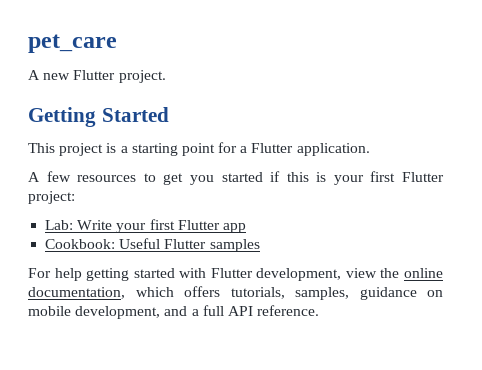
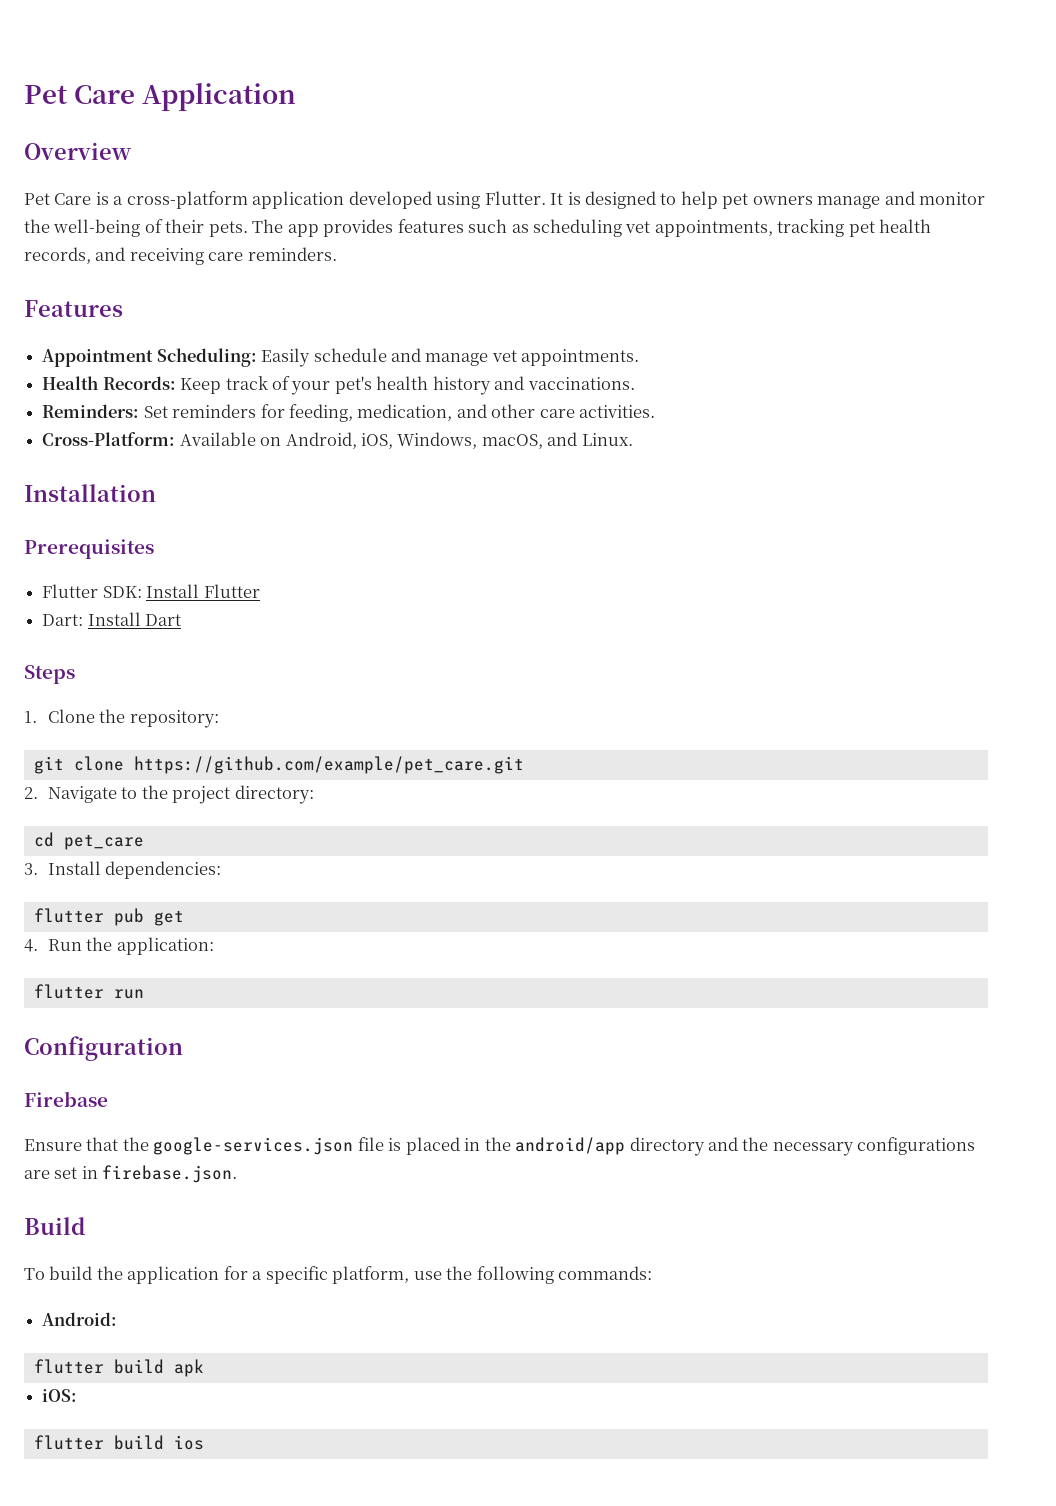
[28,34,117,53] [28,70,166,83] [28,107,169,127] [28,142,370,156] [28,171,444,185] [28,191,75,204] [45,219,246,233] [45,238,260,252] [28,268,443,281] [28,286,443,300] [28,305,320,319] pet_care // A new Flutter project. // Getting Started // This project is a starting point for a Flutter application. // A few resources to get you started if this is your first Flutter project: // Lab: Write your first Flutter app // Cookbook: Useful Flutter samples // For help getting started with Flutter development, view the online documentation, which offers tutorials, samples, guidance on mobile development, and a full API reference. -> [24,83,297,111] [24,142,132,160] [24,191,986,209] [24,219,932,237] [24,247,337,265] [24,300,123,317] [42,348,640,367] [42,376,635,395] [42,404,656,422] [42,432,633,449] [24,484,156,502] [24,539,154,559] [42,584,260,598] [42,612,182,626] [24,665,75,684] [24,709,219,728] [33,756,524,774] [24,785,314,804] [33,832,144,850] [24,861,222,879] [33,908,184,926] [24,937,214,955] [33,984,144,999] [24,1036,183,1061] [24,1091,108,1107] [24,1137,976,1156] [24,1165,238,1183] [24,1217,85,1235] [24,1266,653,1284] [42,1312,118,1326] [33,1359,204,1377] [42,1389,78,1402] [33,1435,204,1450] Pet Care Application // Overview // Pet Care is a cross-platform application developed using Flutter. It is designed to help pet owners manage and monitor the well-being of their pets. The app provides features such as scheduling vet appointments, tracking pet health records, and receiving care reminders. // Features // Appointment Scheduling: Easily schedule and manage vet appointments. // Health Records: Keep track of your pet's health history and vaccinations. // Reminders: Set reminders for feeding, medication, and other care activities. // Cross-Platform: Available on Android, iOS, Windows, macOS, and Linux. // Installation // Prerequisites // Flutter SDK: Install Flutter // Dart: Install Dart // Steps // 1. Clone the repository: // git clone https://github.com/example/pet_care.git // 2. Navigate to the project directory: // cd pet_care // 3. Install dependencies: // flutter pub get // 4. Run the application: // flutter run // Configuration // Firebase // Ensure that the google-services.json file is placed in the android/app directory and the necessary configurations are set in firebase.json. // Build // To build the application for a specific platform, use the following commands: // Android: // flutter build apk // iOS: // flutter build ios

